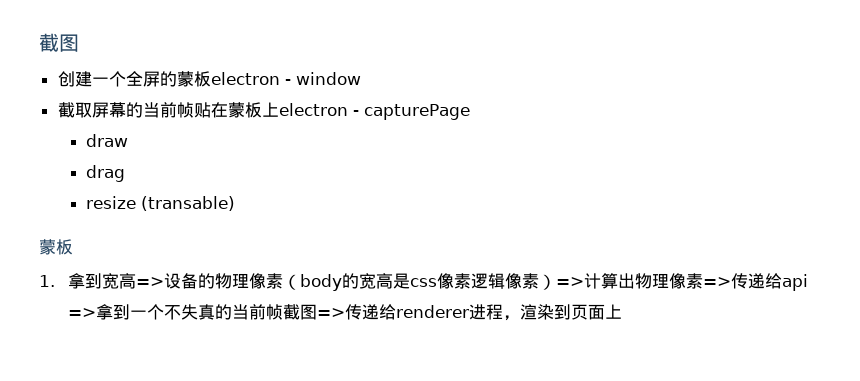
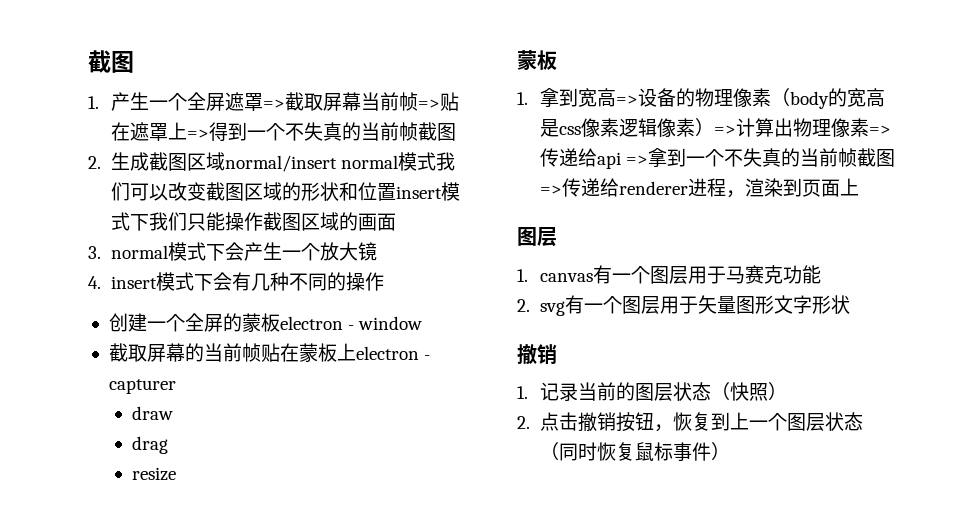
[39,33,79,52] 截图 -> [88,50,134,73] [88,92,459,111] [110,122,456,141] [88,152,456,172] [110,182,460,201] [110,212,396,231] [88,242,377,261] [88,272,384,291] 截图 // 1.产生一个全屏遮罩=>截取屏幕当前帧=>贴在遮罩上=>得到一个不失真的当前帧截图 // 2.生成截图区域normal/insert normal模式我们可以改变截图区域的形状和位置insert模式下我们只能操作截图区域的画面 // 3. normal模式下会产生一个放大镜 // 4. insert模式下会有几种不同的操作
[363,104,470,120] capturePage -> [108,379,176,394] capturer
[141,196,236,211] (transable) -> (176, 474) none
(622, 311) none -> [517,227,557,247] [517,265,821,284] [517,295,850,316] [517,344,557,365] [517,382,787,401] [517,412,863,432] [539,442,730,461] // 图层 // 1. canvas有一个图层用于马赛克功能 // 2. svg有一个图层用于矢量图形文字形状 // 撤销 // 1.记录当前的图层状态（快照） // 2.点击撤销按钮，恢复到上一个图层状态（同时恢复鼠标事件）

